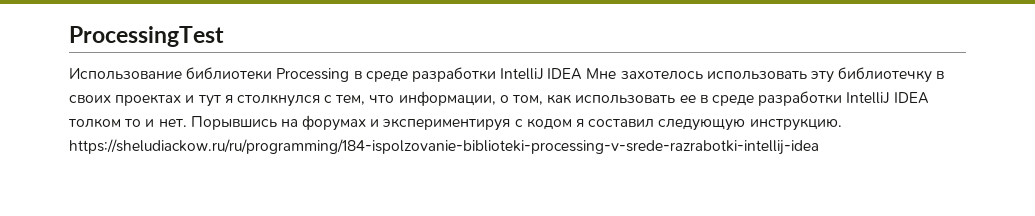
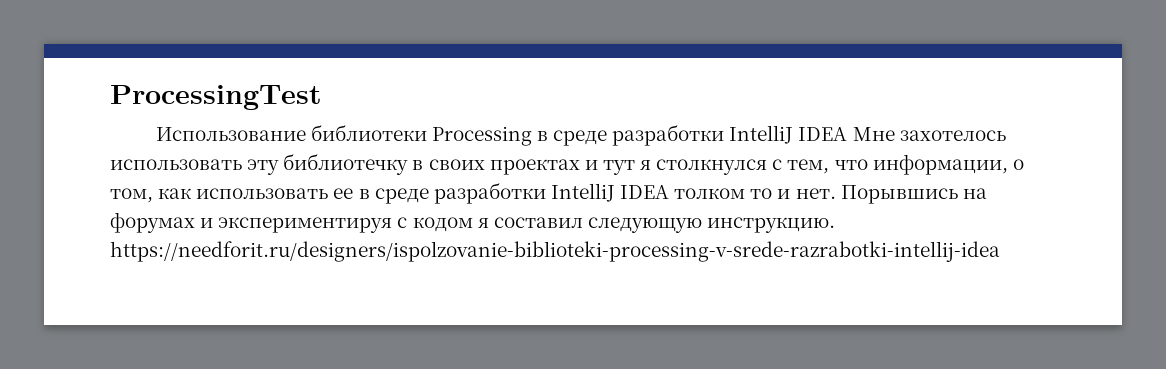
[69,139,819,155] https://sheludiackow.ru/ru/programming/184-ispolzovanie-biblioteki-processing-v-srede-razrabotki-intellij-idea -> [110,241,1000,262] https://needforit.ru/designers/ispolzovanie-biblioteki-processing-v-srede-razrabotki-intellij-idea

